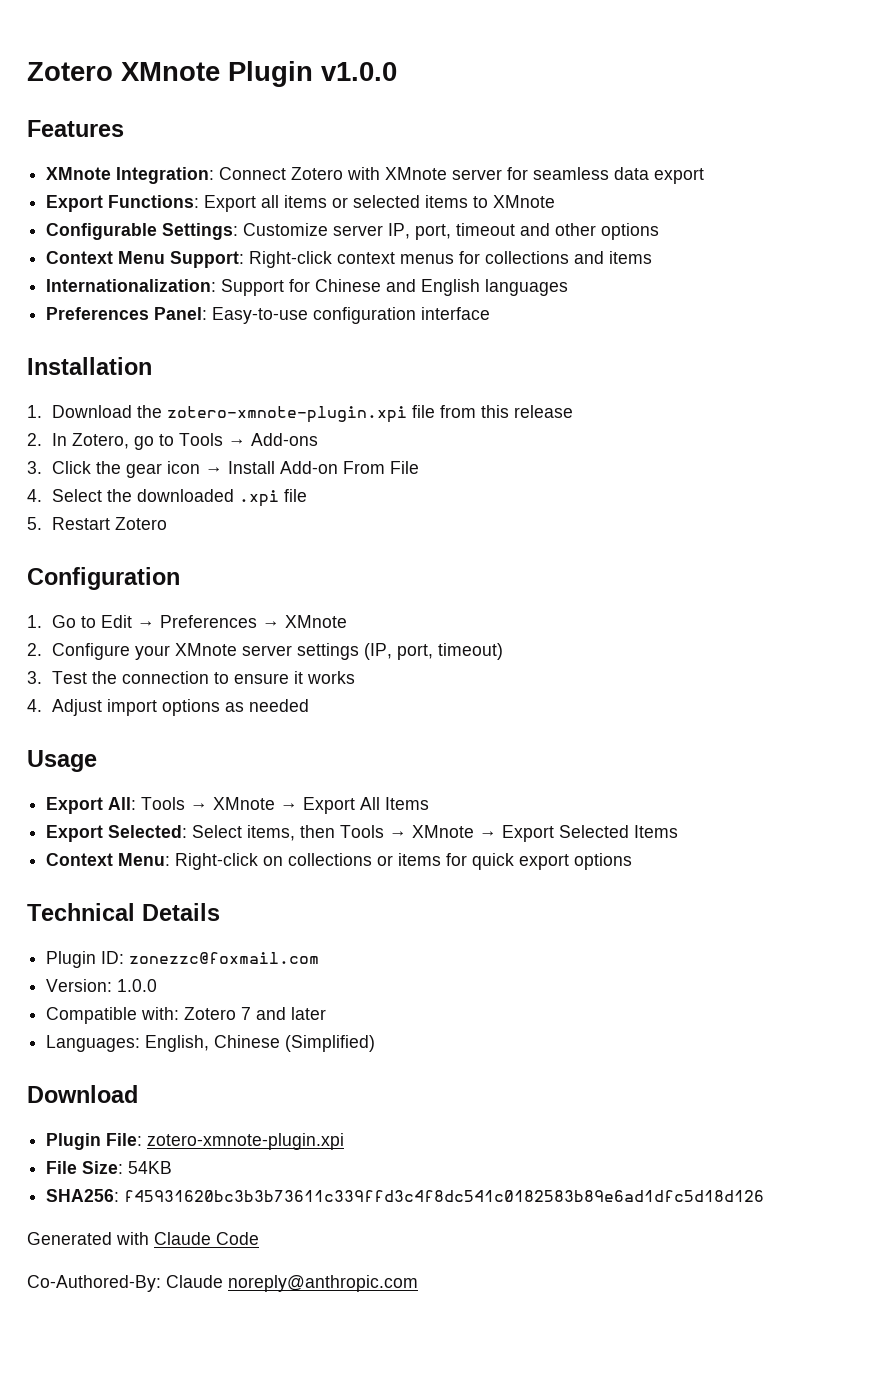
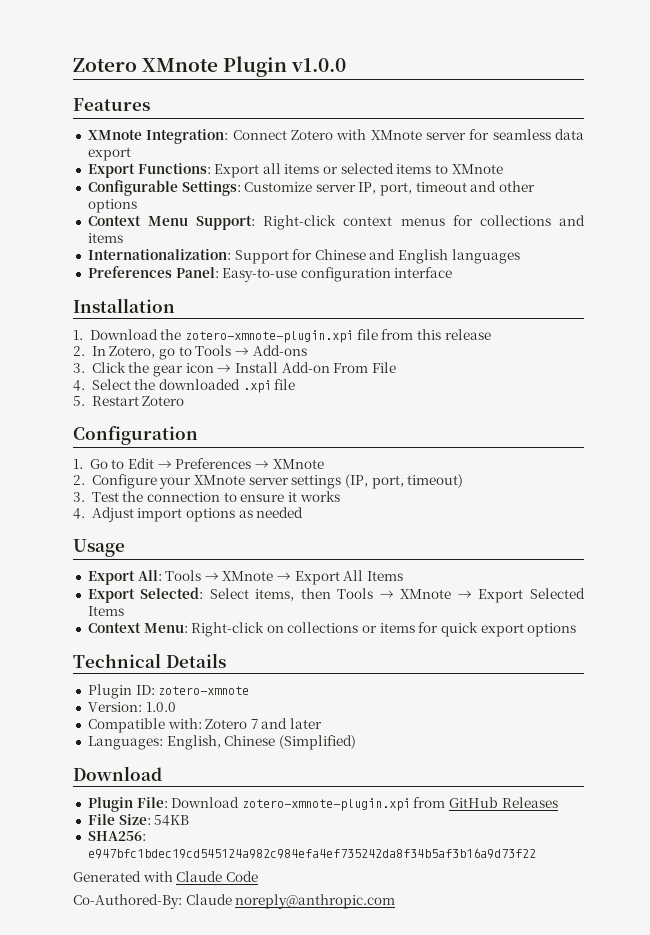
[129,952,320,964] zonezzc@foxmail.com -> [158,686,250,695] zotero-xmnote
[147,1133,345,1150] zotero-xmnote-plugin.xpi -> [171,797,558,811] Download zotero-xmnote-plugin.xpi from GitHub Releases
[124,1190,765,1202] f45931620bc3b3b73611c339ffd3c4f8dc541c0182583b89e6ad1dfc5d18d126 -> [87,848,536,859] e947bfc1bdec19cd545124a982c984efa4ef735242da8f34b5af3b16a9d73f22

